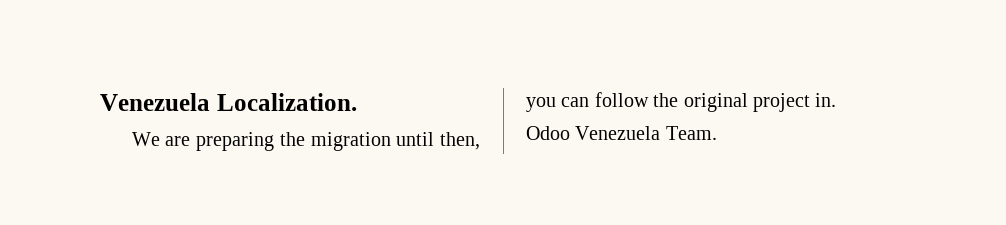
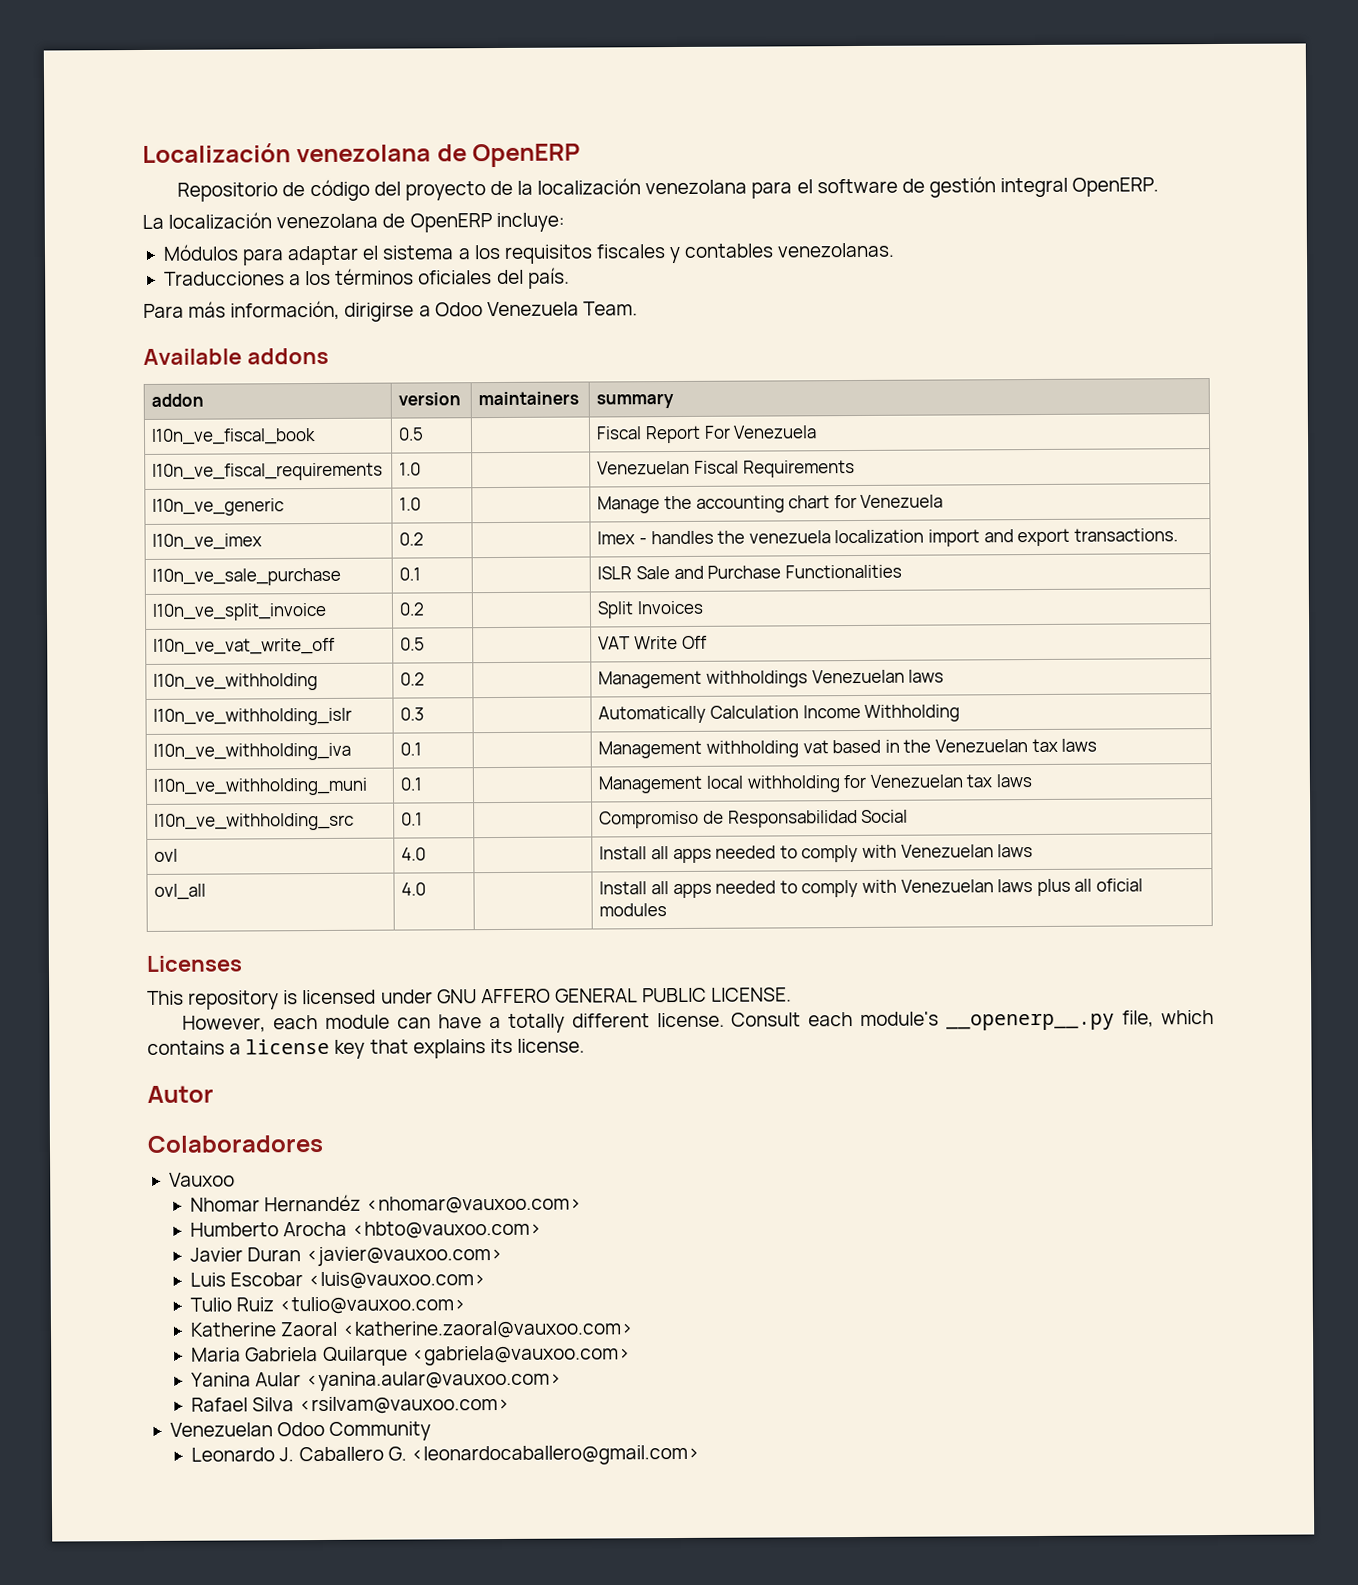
[100,93,357,111] [131,132,481,151] [526,92,837,112] [526,126,717,140] Venezuela Localization. // We are preparing the migration until then, you can follow the original project in. // Odoo Venezuela Team. -> [142,143,581,168] [177,176,1160,202] [142,212,565,233] [162,242,896,266] [163,267,570,289] [143,300,638,322] [143,347,329,365] [151,393,205,407] [398,392,462,406] [478,391,580,406] [596,393,675,409] [151,428,317,445] [398,427,425,441] [596,425,818,444] [152,462,384,481] [399,462,422,476] [597,460,855,478] [152,498,285,516] [399,497,422,511] [597,494,944,514] [152,533,263,550] [399,532,425,546] [597,528,1178,547] [152,567,342,586] [399,567,422,581] [597,564,902,580] [152,602,328,621] [399,602,426,616] [597,600,705,619] [153,637,336,655] [400,637,426,651] [598,635,707,650] [153,673,319,691] [400,672,426,686] [598,669,945,689] [153,707,353,726] [400,707,425,721] [598,704,961,724] [153,742,352,761] [400,742,423,756] [598,738,1098,759] [153,777,369,796] [400,777,423,791] [598,774,1032,794] [154,812,355,831] [401,812,424,826] [599,809,909,829] [154,848,179,862] [401,847,427,861] [599,844,1034,864] [154,883,207,900] [401,882,427,896] [599,878,1143,899] [599,903,668,917] [146,955,242,972] [147,987,793,1010] [182,1010,1215,1033] [147,1038,585,1059] [147,1085,214,1103] [147,1134,324,1153] [168,1172,235,1187] [190,1194,582,1214] [190,1220,542,1239] [190,1245,503,1267] [190,1271,486,1290] [190,1296,466,1315] [190,1320,634,1339] [191,1345,631,1367] [191,1370,562,1392] [191,1395,510,1415] [169,1421,432,1441] [191,1444,700,1466] Localización venezolana de OpenERP // Repositorio de código del proyecto de la localización venezolana para el software de gestión integral OpenERP. // La localización venezolana de OpenERP incluye: // Módulos para adaptar el sistema a los requisitos fiscales y contables venezolanas. // Traducciones a los términos oficiales del país. // Para más información, dirigirse a Odoo Venezuela Team. // Available addons // addon | version | maintainers | summary // l10n_ve_fiscal_book | 0.5 | | Fiscal Report For Venezuela // l10n_ve_fiscal_requirements | 1.0 | | Venezuelan Fiscal Requirements // l10n_ve_generic | 1.0 | | Manage the accounting chart for Venezuela // l10n_ve_imex | 0.2 | | Imex - handles the venezuela localization import and export transactions. // l10n_ve_sale_purchase | 0.1 | | ISLR Sale and Purchase Functionalities // l10n_ve_split_invoice | 0.2 | | Split Invoices // l10n_ve_vat_write_off | 0.5 | | VAT Write Off // l10n_ve_withholding | 0.2 | | Management withholdings Venezuelan laws // l10n_ve_withholding_islr | 0.3 | | Automatically Calculation Income Withholding // l10n_ve_withholding_iva | 0.1 | | Management withholding vat based in the Venezuelan tax laws // l10n_ve_withholding_muni | 0.1 | | Management local withholding for Venezuelan tax laws // l10n_ve_withholding_src | 0.1 | | Compromiso de Responsabilidad Social // ovl | 4.0 | | Install all apps needed to comply with Venezuelan laws // ovl_all | 4.0 | | Install all apps needed to comply with Venezuelan laws plus all oficial modules // Licenses // This repository is licensed under GNU AFFERO GENERAL PUBLIC LICENSE. // However, each module can have a totally different license. Consult each module's __openerp__.py file, which contains a license key that explains its license. // Autor // Colaboradores // Vauxoo // Nhomar Hernandéz <nhomar@vauxoo.com> // Humberto Arocha <hbto@vauxoo.com> // Javier Duran <javier@vauxoo.com> // Luis Escobar <luis@vauxoo.com> // Tulio Ruiz <tulio@vauxoo.com> // Katherine Zaoral <katherine.zaoral@vauxoo.com> // Maria Gabriela Quilarque <gabriela@vauxoo.com> // Yanina Aular <yanina.aular@vauxoo.com> // Rafael Silva <rsilvam@vauxoo.com> // Venezuelan Odoo Community // Leonardo J. Caballero G. <leonardocaballero@gmail.com>

